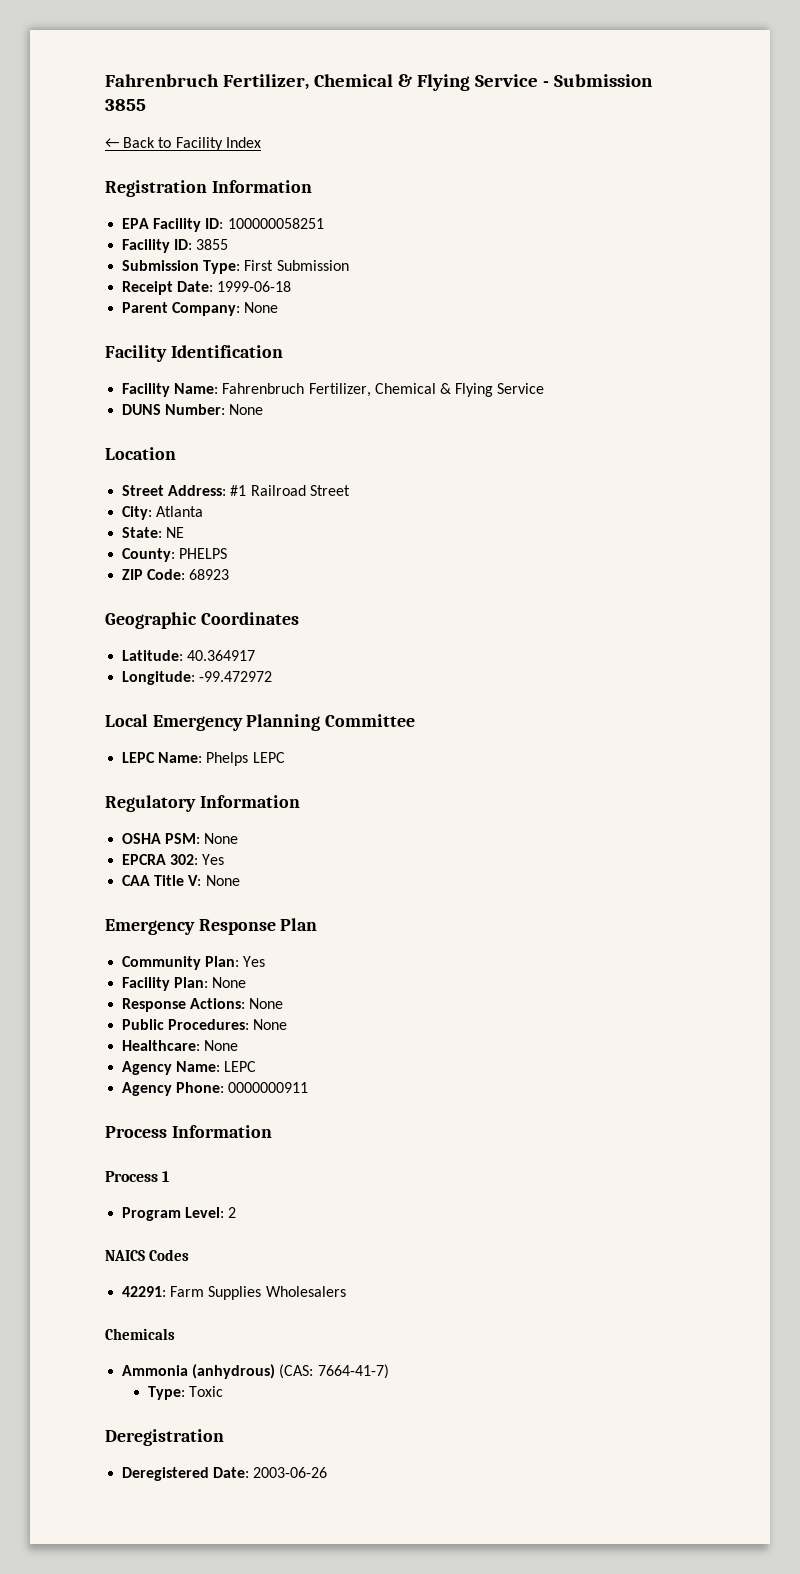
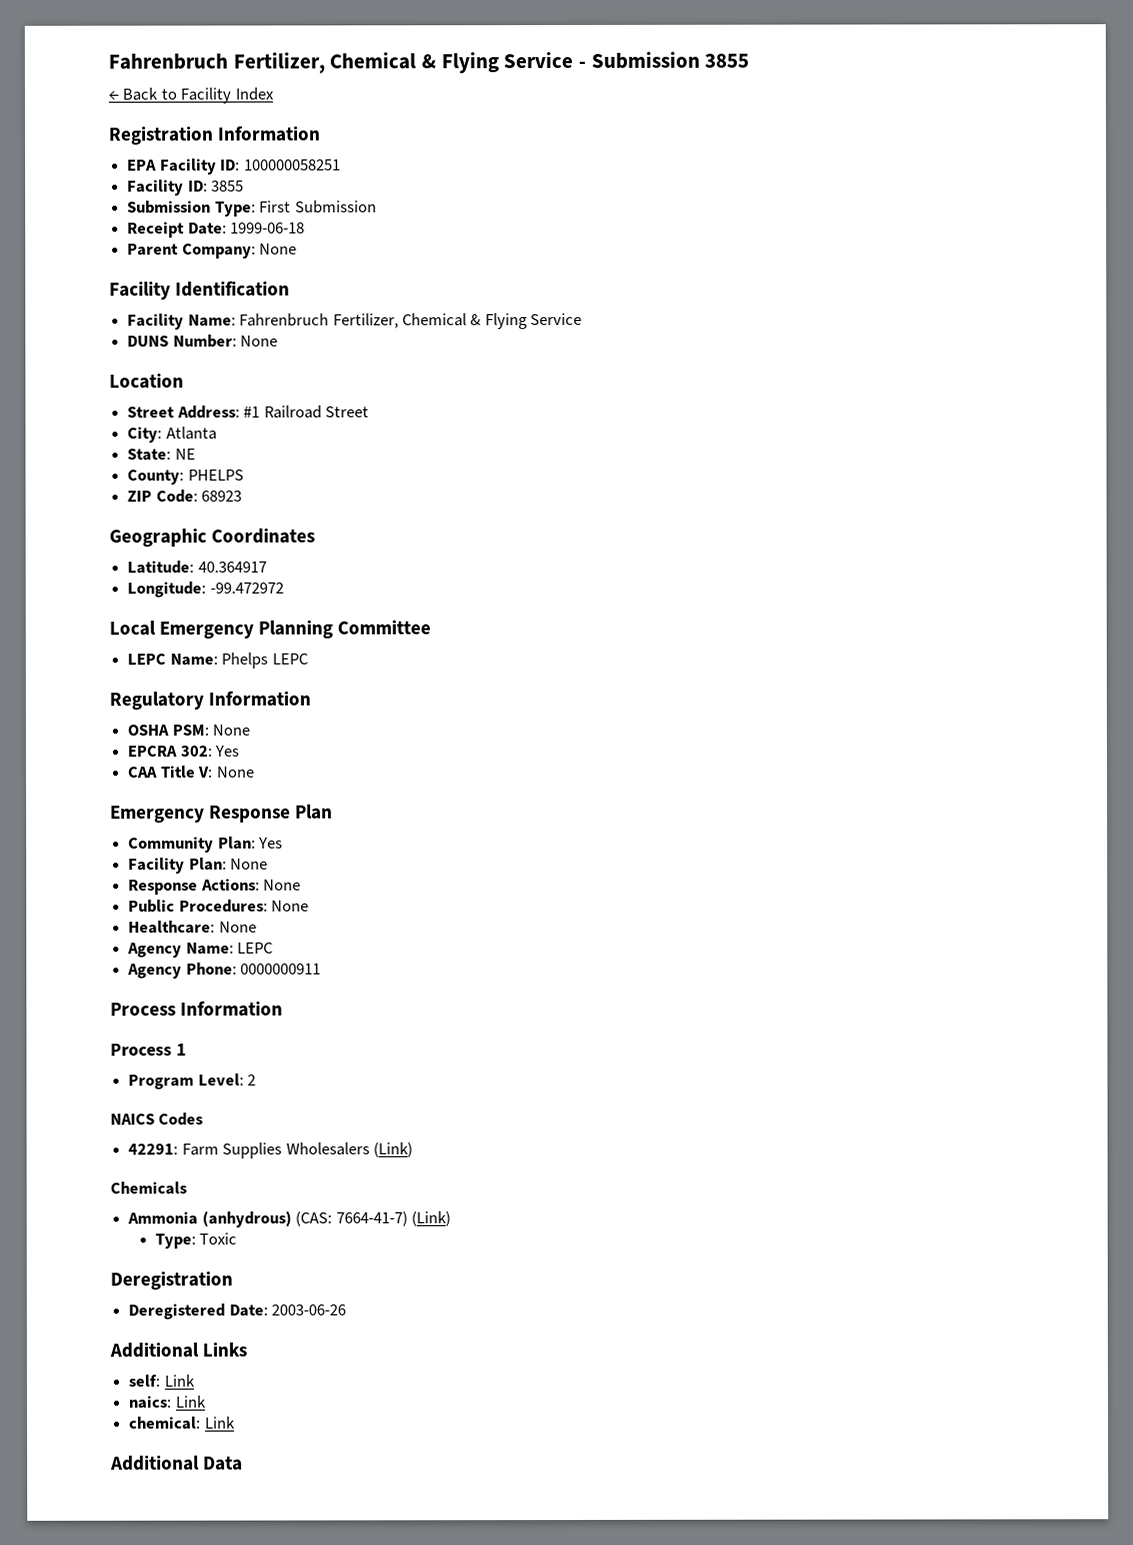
(346, 1291) none -> [372,1142,413,1158] (Link)
(389, 1371) none -> [410,1211,451,1227] (Link)
(328, 1472) none -> [109,1342,248,1358] [128,1374,195,1387] [128,1395,206,1409] [129,1416,236,1430] [110,1455,244,1471] // Additional Links // self: Link // naics: Link // chemical: Link // Additional Data

